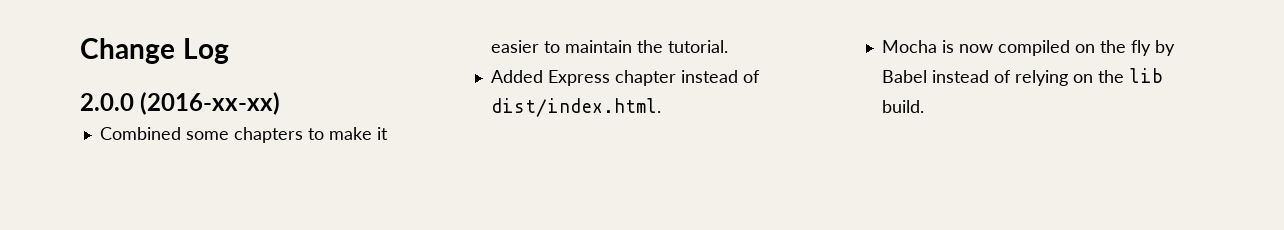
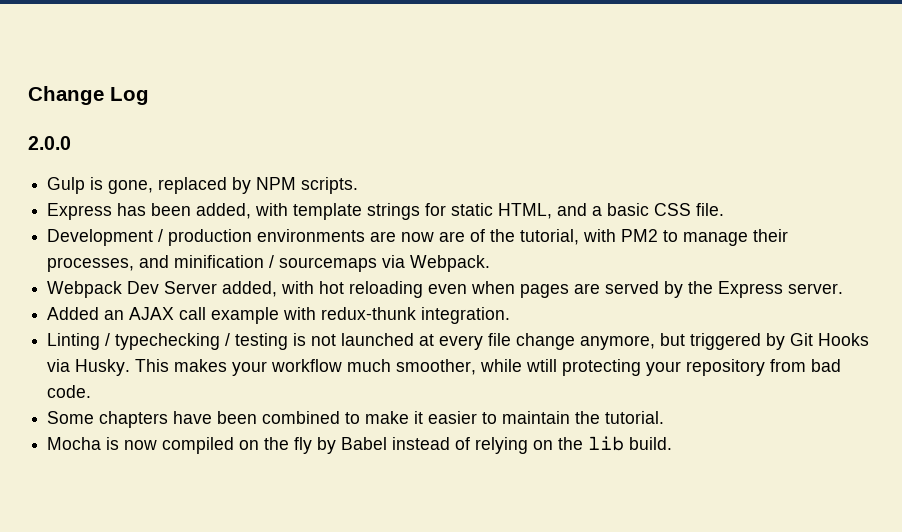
[140,92,281,115] [99,127,303,143] (2016-xx-xx) // Combined some chapters -> [47,177,359,194] [47,203,725,220] [47,229,789,246] [47,255,491,272] [47,281,844,298] [47,307,511,324] [47,333,870,350] [47,359,842,376] [47,385,92,398] [47,411,341,428] // Gulp is gone, replaced by NPM scripts. // Express has been added, with template strings for static HTML, and a basic CSS file. // Development / production environments are now are of the tutorial, with PM2 to manage their processes, and minification / sourcemaps via Webpack. // Webpack Dev Server added, with hot reloading even when pages are served by the Express server. // Added an AJAX call example with redux-thunk integration. // Linting / typechecking / testing is not launched at every file change anymore, but triggered by Git Hooks via Husky. This makes your workflow much smoother, while wtill protecting your repository from bad code. // Some chapters have been combined
[490,70,760,86] [490,98,661,117] // Added Express chapter instead of dist/index.html. -> (665, 417) none

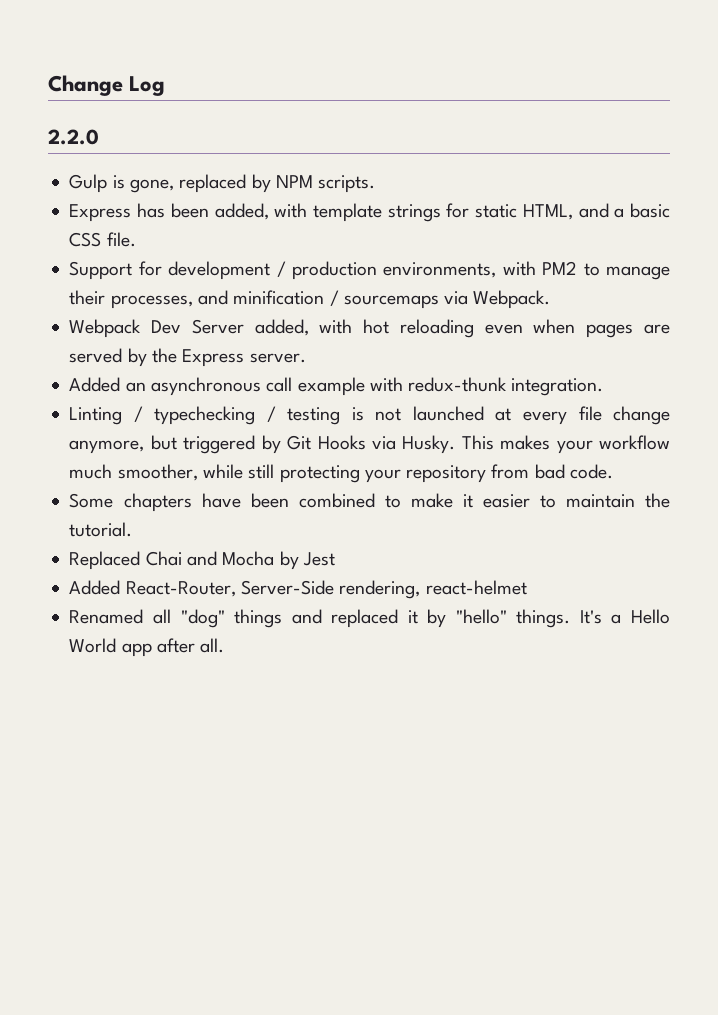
[28,136,71,150] 2.0.0 -> [48,129,99,145] 2.2.0
[47,229,580,246] Development / production environments are now are of the tutorial, -> [69,261,497,280] Support for development / production environments,
[129,307,175,320] AJAX -> [150,377,261,396] asynchronous
[526,359,558,372] wtill -> [248,464,275,479] still
[47,436,673,454] Mocha is now compiled on the fly by Babel instead of relying on the lib build. -> [69,551,335,570] [69,580,527,599] [69,609,671,628] [69,638,225,657] Replaced Chai and Mocha by Jest // Added React-Router, Server-Side rendering, react-helmet // Renamed all "dog" things and replaced it by "hello" things. It's a Hello World app after all.

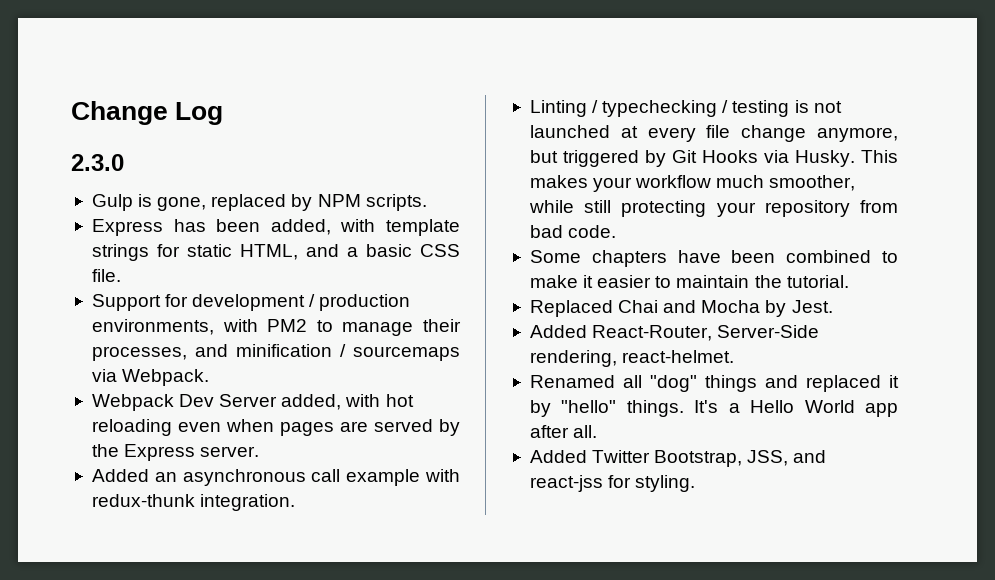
[48,129,99,145] 2.2.0 -> [71,154,124,171] 2.3.0
[302,552,335,566] Jest -> [791,300,833,313] Jest.
[425,580,527,595] react-helmet -> [622,350,735,363] react-helmet.
(225, 645) none -> [529,450,827,467] [529,475,696,492] // Added Twitter Bootstrap, JSS, and react-jss for styling.

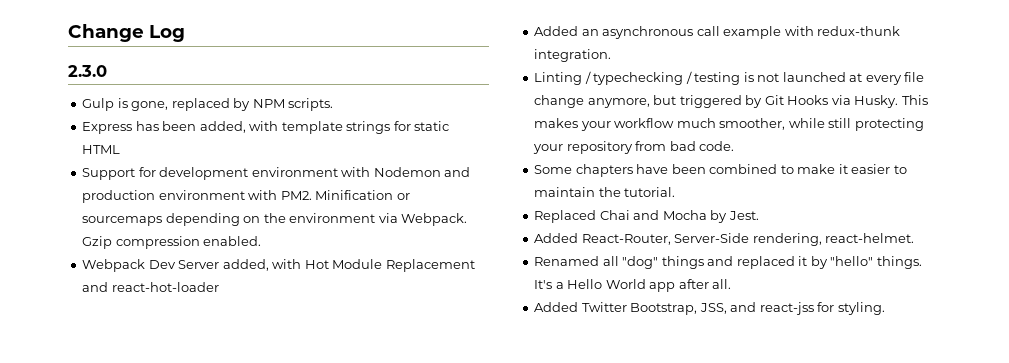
[239,244,461,260] [91,269,121,282] [91,294,411,311] [91,319,461,336] [91,344,461,361] HTML, and a basic CSS file. // Support for development / production environments, with PM2 to manage their processes, and minification / sourcemaps -> [82,145,121,154] [82,167,471,180] [82,190,410,203] [82,213,376,226] HTML // Support for development environment with Nodemon and production environment with PM2. Minification or sourcemaps depending on the environment
(210, 377) none -> [82,236,262,249] Gzip compression enabled.
[385,394,414,407] [91,419,460,436] [91,444,260,461] hot reloading even when pages are served by the Express server. -> [304,259,475,272] [82,282,219,292] Hot Module Replacement and react-hot-loader

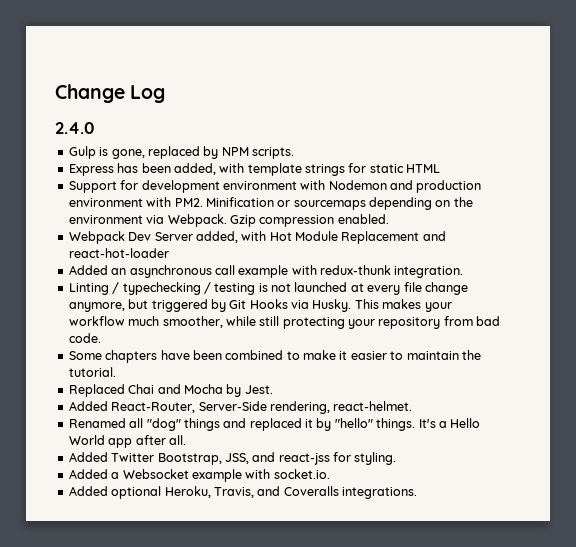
[68,65,107,77] 2.3.0 -> [55,122,94,134] 2.4.0
(885, 308) none -> [68,469,330,482] [68,486,417,499] // Added a Websocket example with socket.io. // Added optional Heroku, Travis, and Coveralls integrations.

